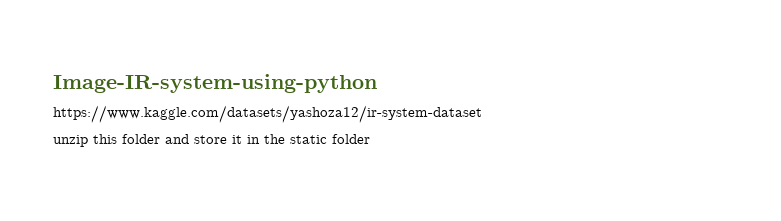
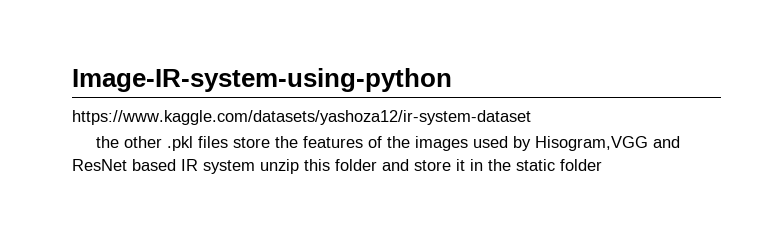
(482, 114) none -> [96,136,681,151] [72,159,255,174] the other .pkl files store the features of the images used by Hisogram,VGG and ResNet based IR system

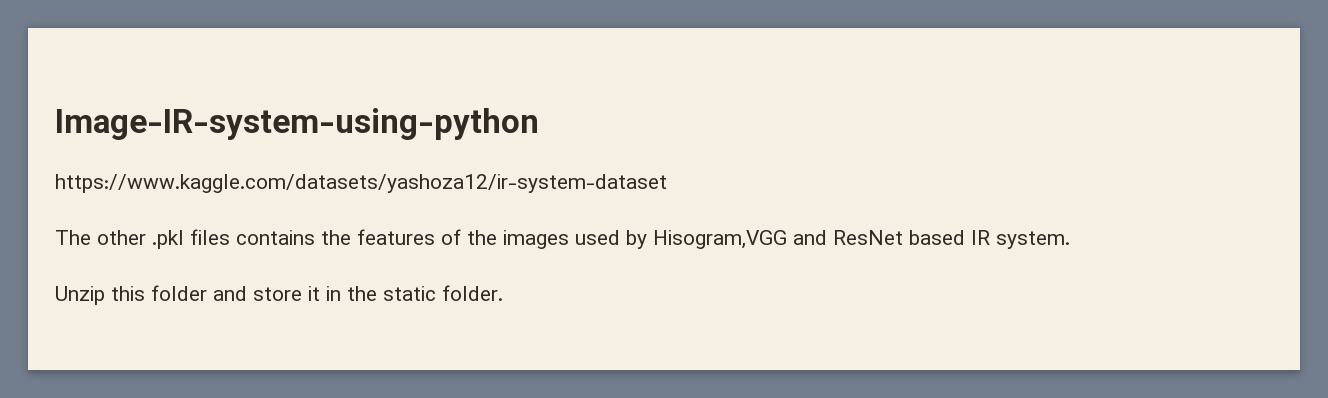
[96,136,120,148] the -> [55,230,91,245] The
[233,137,271,148] store -> [236,230,315,245] contains
[203,159,299,174] system unzip -> [996,231,1070,249] [55,286,105,305] system. // Unzip
[560,159,602,171] folder -> [442,285,503,301] folder.

